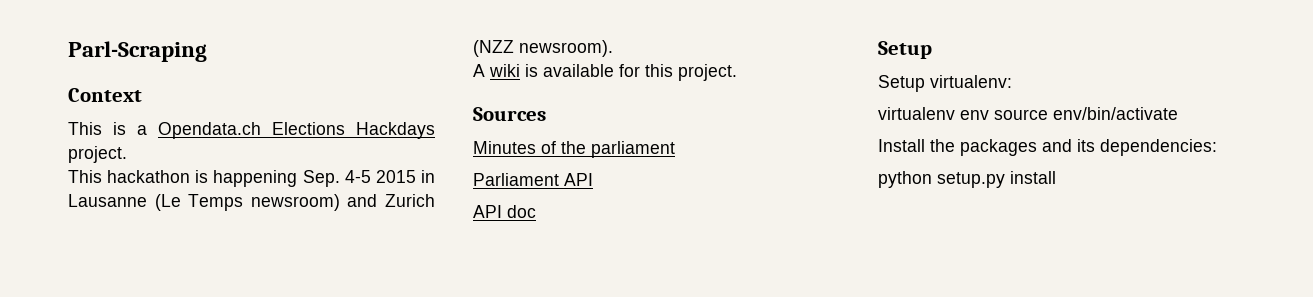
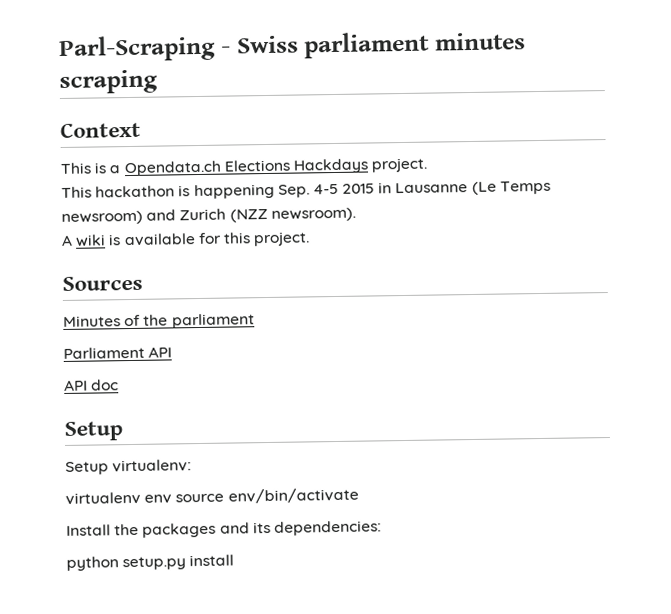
(207, 51) none -> [220,31,526,59] [59,69,158,95] - Swiss parliament minutes scraping

